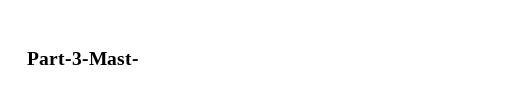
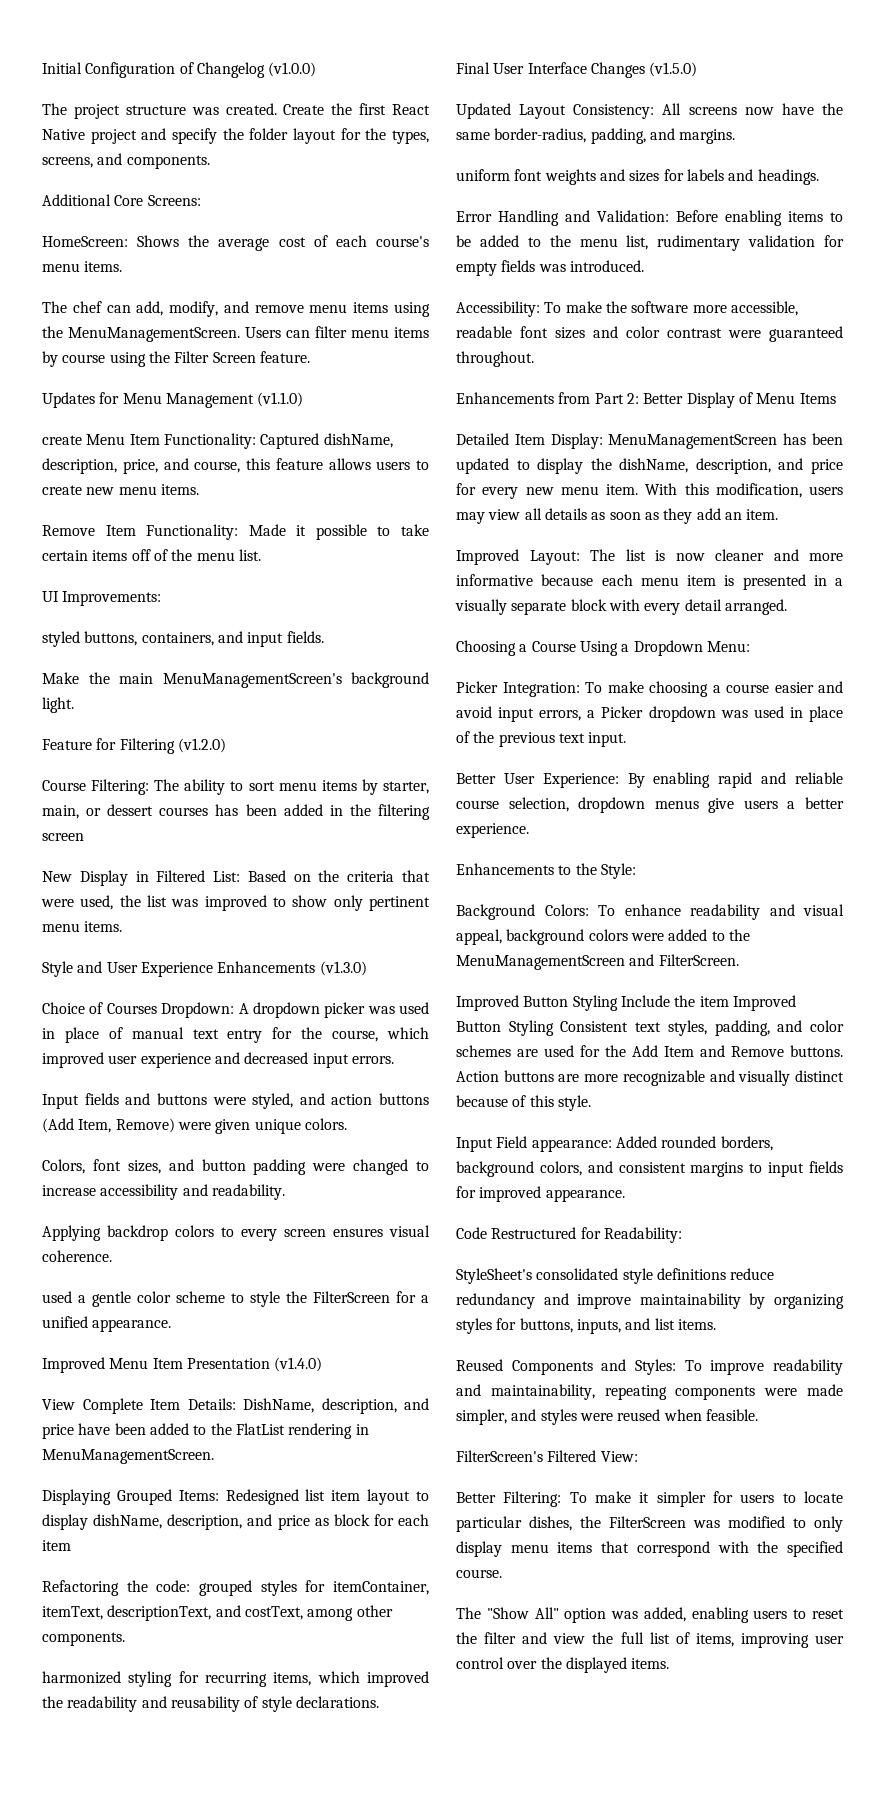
[27,52,139,65] Part-3-Mast- -> [42,62,317,78] [42,103,430,119] [42,128,430,144] [42,153,210,169] [42,194,201,206] [42,235,430,251] [42,261,123,272] [42,301,430,317] [42,326,429,342] [42,351,310,367] [42,392,304,408] [42,433,393,449] [42,458,429,474] [42,484,199,495] [42,524,429,540] [42,549,261,561] [42,591,162,606] [42,631,324,647] [42,672,429,688] [42,697,74,713] [42,738,226,754] [42,779,429,795] [42,804,430,820] [42,833,84,841] [42,870,430,886] [41,895,430,911] [42,921,123,932] [42,961,367,977] [42,1002,429,1018] [42,1027,430,1043] [42,1052,394,1068] [42,1093,429,1109] [42,1118,347,1134] [42,1159,429,1175] [42,1184,285,1200] [42,1225,430,1241] [42,1250,112,1262] [42,1291,429,1307] [42,1316,172,1332] [42,1357,323,1373] [42,1398,429,1414] [42,1423,369,1439] [42,1449,214,1464] [42,1489,429,1505] [42,1514,429,1530] [42,1540,71,1551] [42,1580,429,1596] [42,1605,393,1621] [42,1632,125,1646] [42,1671,429,1687] [42,1696,379,1712] [456,62,698,78] [456,103,843,119] [456,128,736,144] [456,169,819,185] [456,210,843,226] [456,235,844,251] [456,260,644,276] [456,301,798,317] [456,326,843,342] [456,351,534,367] [456,392,836,408] [456,433,843,449] [456,458,843,474] [456,483,843,499] [456,508,779,524] [456,549,843,565] [456,574,843,590] [455,599,787,615] [456,640,750,656] [456,681,843,697] [456,706,843,722] [456,731,627,747] [456,772,843,788] [456,797,844,813] [456,823,529,838] [456,863,636,879] [456,904,844,920] [456,929,750,945] [456,954,739,970] [456,995,796,1011] [456,1020,844,1036] [456,1045,843,1057] [456,1070,844,1086] [456,1095,591,1111] [456,1136,773,1152] [456,1161,843,1177] [456,1186,625,1202] [456,1227,682,1243] [456,1268,775,1284] [456,1293,844,1309] [456,1318,716,1334] [456,1359,844,1375] [456,1384,843,1400] [456,1409,758,1425] [456,1450,638,1462] [456,1491,843,1507] [456,1516,843,1532] [456,1541,843,1557] [456,1569,502,1578] [456,1607,844,1623] [456,1632,844,1648] [456,1657,670,1673] Initial Configuration of Changelog (v1.0.0) // The project structure was created. Create the first React Native project and specify the folder layout for the types, screens, and components. // Additional Core Screens: // HomeScreen: Shows the average cost of each course's menu items. // The chef can add, modify, and remove menu items using the MenuManagementScreen. Users can filter menu items by course using the Filter Screen feature. // Updates for Menu Management (v1.1.0) // create Menu Item Functionality: Captured dishName, description, price, and course, this feature allows users to create new menu items. // Remove Item Functionality: Made it possible to take certain items off of the menu list. // UI Improvements: // styled buttons, containers, and input fields. // Make the main MenuManagementScreen's background light. // Feature for Filtering (v1.2.0) // Course Filtering: The ability to sort menu items by starter, main, or dessert courses has been added in the filtering screen // New Display in Filtered List: Based on the criteria that were used, the list was improved to show only pertinent menu items. // Style and User Experience Enhancements (v1.3.0) // Choice of Courses Dropdown: A dropdown picker was used in place of manual text entry for the course, which improved user experience and decreased input errors. // Input fields and buttons were styled, and action buttons (Add Item, Remove) were given unique colors. // Colors, font sizes, and button padding were changed to increase accessibility and readability. // Applying backdrop colors to every screen ensures visual coherence. // used a gentle color scheme to style the FilterScreen for a unified appearance. // Improved Menu Item Presentation (v1.4.0) // View Complete Item Details: DishName, description, and price have been added to the FlatList rendering in MenuManagementScreen. // Displaying Grouped Items: Redesigned list item layout to display dishName, description, and price as block for each item // Refactoring the code: grouped styles for itemContainer, itemText, descriptionText, and costText, among other components. // harmonized styling for recurring items, which improved the readability and reusability of style declarations. // Final User Interface Changes (v1.5.0) // Updated Layout Consistency: All screens now have the same border-radius, padding, and margins. // uniform font weights and sizes for labels and headings. // Error Handling and Validation: Before enabling items to be added to the menu list, rudimentary validation for empty fields was introduced. // Accessibility: To make the software more accessible, readable font sizes and color contrast were guaranteed throughout. // Enhancements from Part 2: Better Display of Menu Items // Detailed Item Display: MenuManagementScreen has been updated to display the dishName, description, and price for every new menu item. With this modification, users may view all details as soon as they add an item. // Improved Layout: The list is now cleaner and more informative because each menu item is presented in a visually separate block with every detail arranged. // Choosing a Course Using a Dropdown Menu: // Picker Integration: To make choosing a course easier and avoid input errors, a Picker dropdown was used in place of the previous text input. // Better User Experience: By enabling rapid and reliable course selection, dropdown menus give users a better experience. // Enhancements to the Style: // Background Colors: To enhance readability and visual appeal, background colors were added to the MenuManagementScreen and FilterScreen. // Improved Button Styling Include the item Improved Button Styling Consistent text styles, padding, and color schemes are used for the Add Item and Remove buttons. Action buttons are more recognizable and visually distinct because of this style. // Input Field appearance: Added rounded borders, background colors, and consistent margins to input fields for improved appearance. // Code Restructured for Readability: // StyleSheet's consolidated style definitions reduce redundancy and improve maintainability by organizing styles for buttons, inputs, and list items. // Reused Components and Styles: To improve readability and maintainability, repeating components were made simpler, and styles were reused when feasible. // FilterScreen's Filtered View: // Better Filtering: To make it simpler for users to locate particular dishes, the FilterScreen was modified to only display menu items that correspond with the specified course. // The "Show All" option was added, enabling users to reset the filter and view the full list of items, improving user control over the displayed items.

